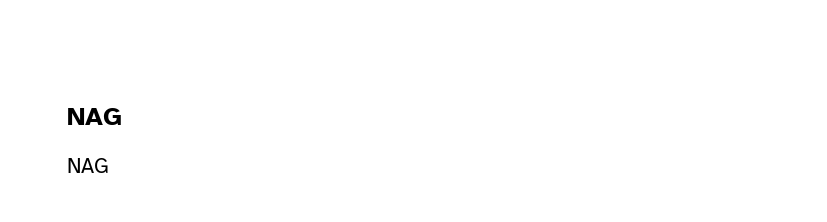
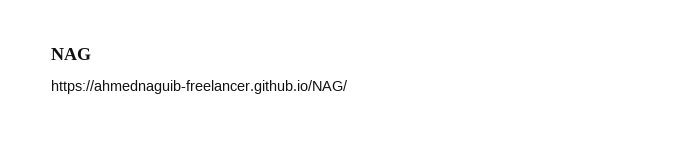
[67,158,109,173] NAG -> [51,80,348,94] https://ahmednaguib-freelancer.github.io/NAG/

